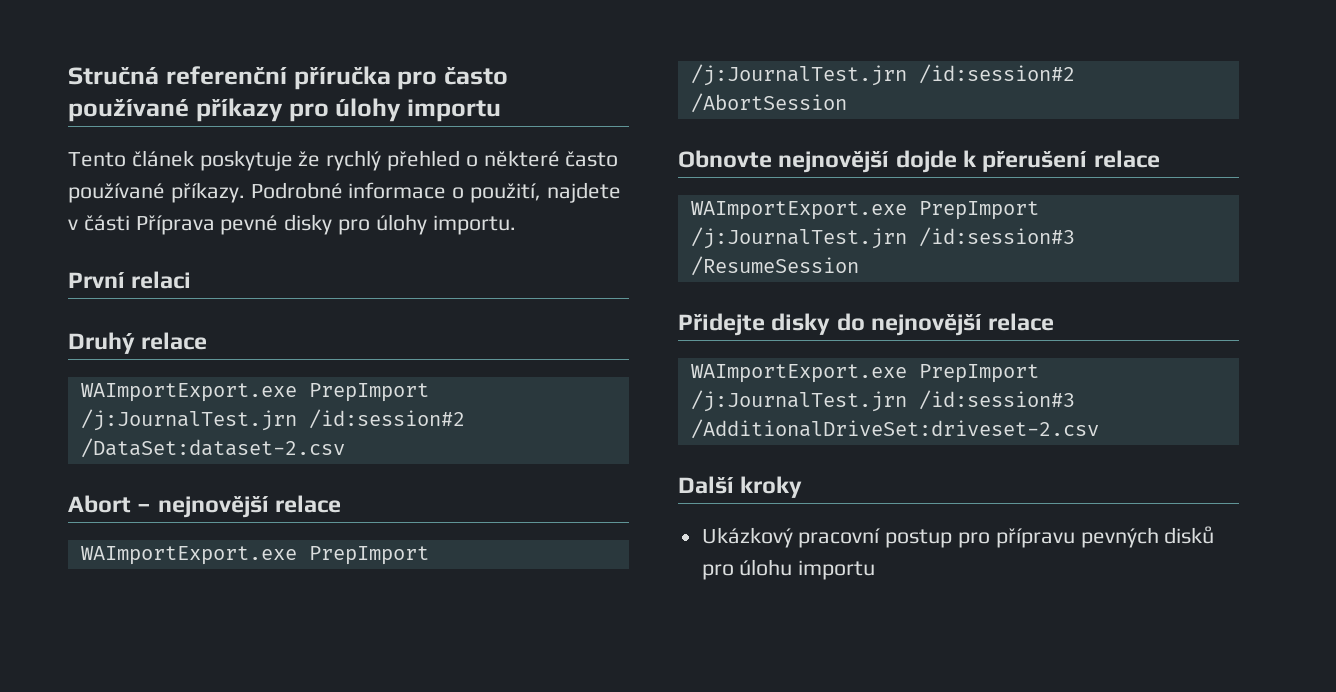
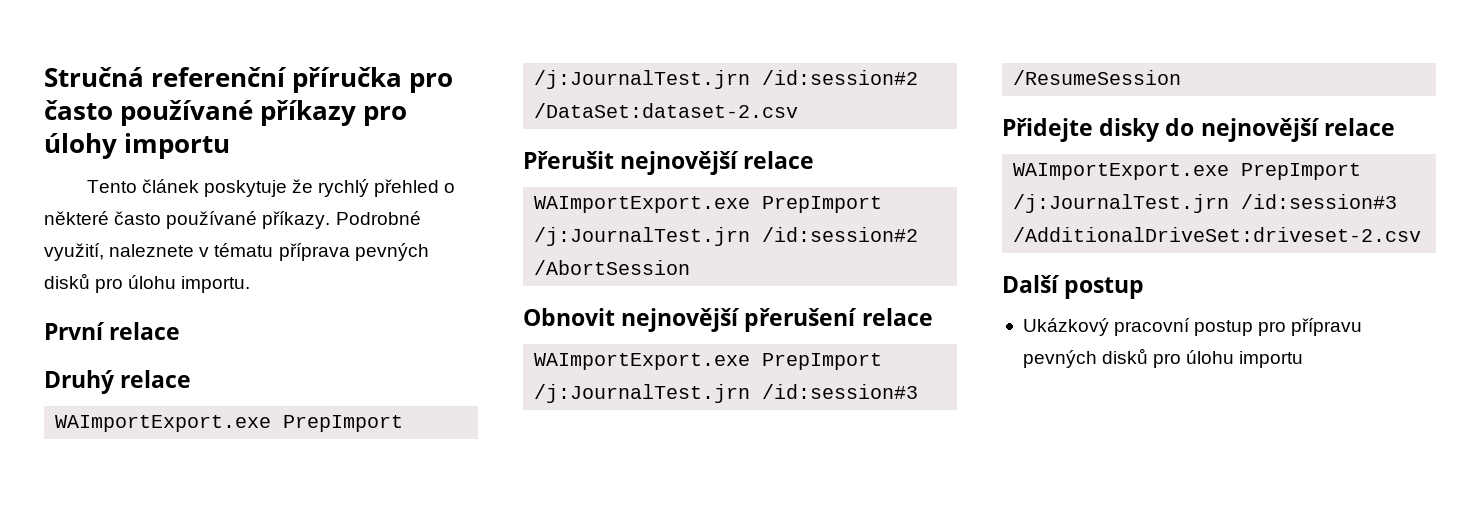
[348,182,621,203] [68,214,427,235] informace o použití, najdete v části Příprava pevné disky pro úlohy -> [44,243,429,261] [44,273,177,293] využití, naleznete v tématu příprava pevných disků pro úlohu
[131,271,192,289] relaci -> [109,322,181,340] relace
[68,495,152,513] Abort – -> [523,151,614,169] Přerušit
[678,150,978,173] Obnovte nejnovější dojde k -> [523,308,741,332] Obnovit nejnovější
[740,476,803,498] kroky -> [1064,277,1145,299] postup

